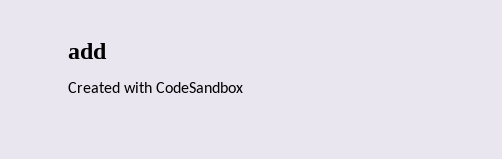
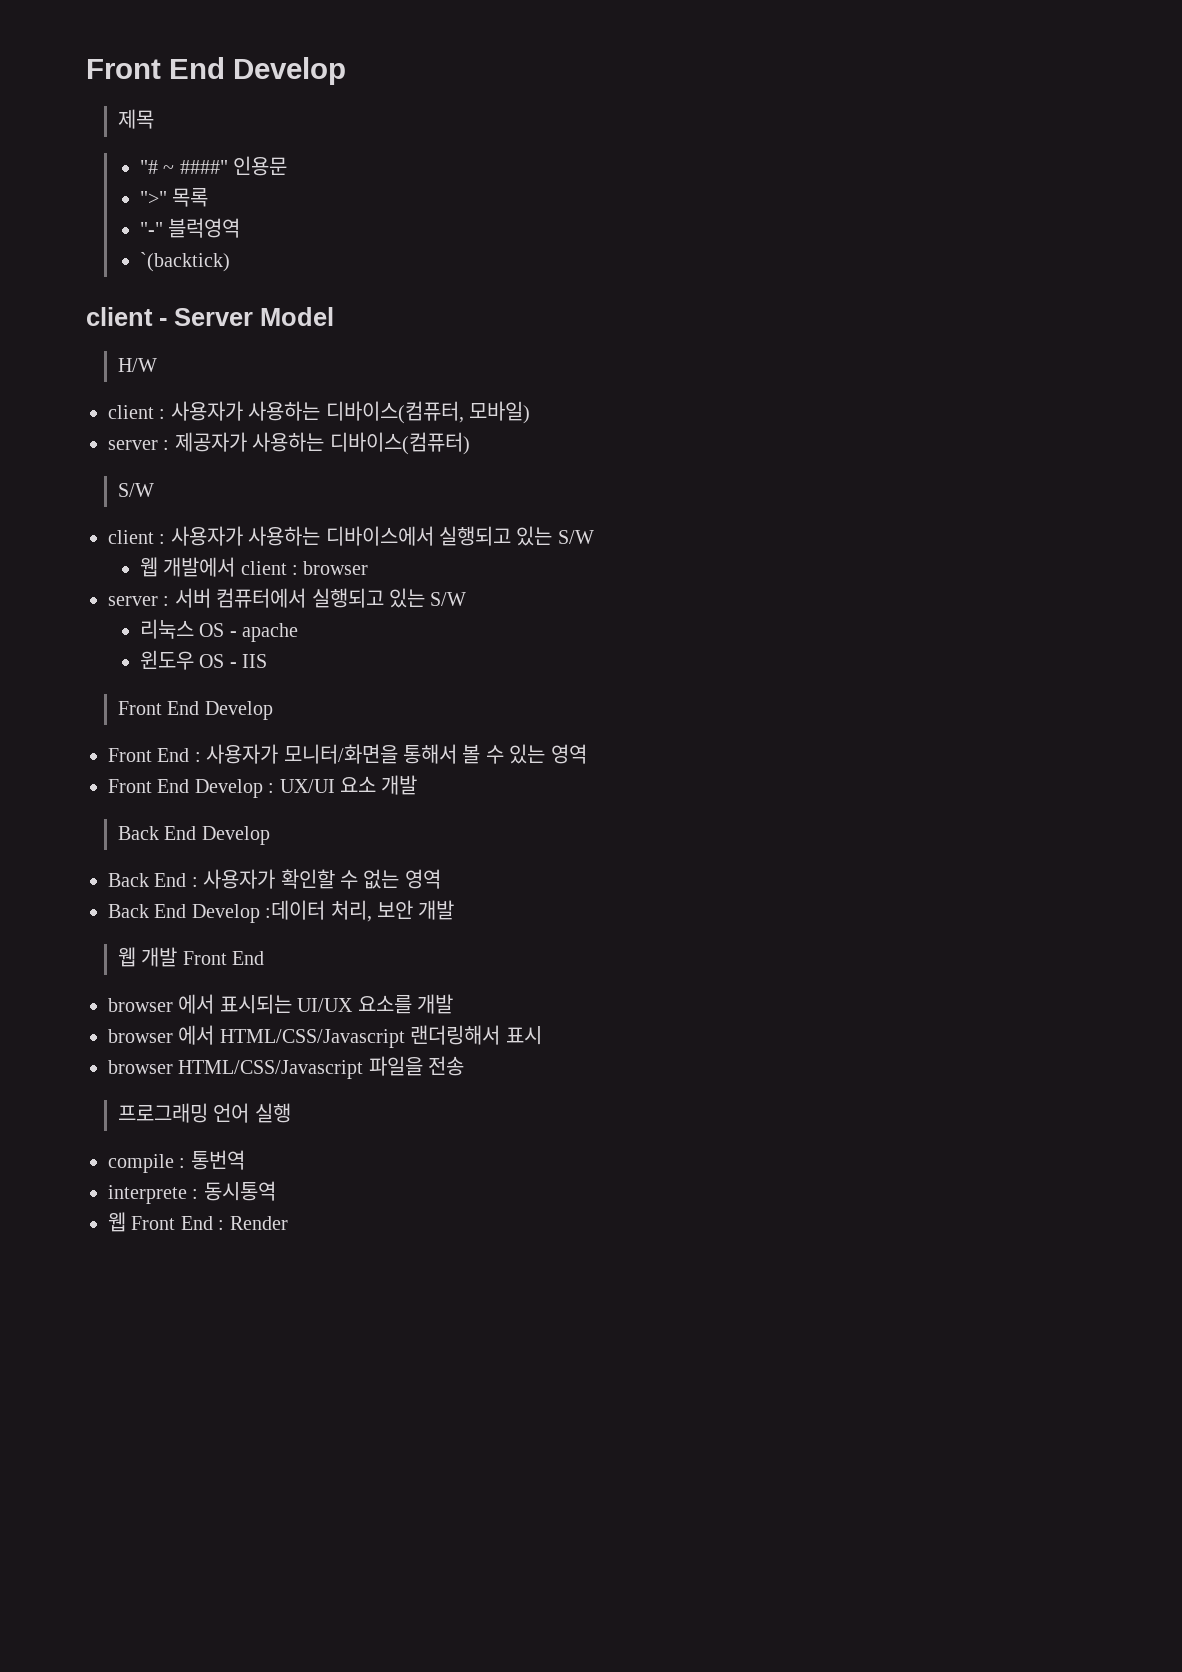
[68,43,107,59] [68,82,244,93] add // Created with CodeSandbox -> [86,57,346,85] [117,109,154,129] [139,156,287,176] [139,188,209,207] [139,218,241,238] [139,252,230,272] [86,307,334,326] [117,358,157,372] [108,401,530,424] [108,432,470,455] [117,483,154,497] [108,526,594,546] [139,557,369,577] [108,588,467,608] [139,619,298,642] [139,650,267,670] [117,701,273,720] [108,744,587,764] [108,775,418,798] [117,826,270,845] [108,869,441,889] [108,900,455,923] [117,947,264,967] [108,994,453,1014] [108,1025,542,1048] [108,1056,465,1079] [117,1103,291,1123] [108,1150,245,1173] [108,1181,276,1204] [108,1212,288,1232] Front End Develop // 제목 // "# ~ ####" 인용문 // ">" 목록 // "-" 블럭영역 // `(backtick) // client - Server Model // H/W // client : 사용자가 사용하는 디바이스(컴퓨터, 모바일) // server : 제공자가 사용하는 디바이스(컴퓨터) // S/W // client : 사용자가 사용하는 디바이스에서 실행되고 있는 S/W // 웹 개발에서 client : browser // server : 서버 컴퓨터에서 실행되고 있는 S/W // 리눅스 OS - apache // 윈도우 OS - IIS // Front End Develop // Front End : 사용자가 모니터/화면을 통해서 볼 수 있는 영역 // Front End Develop : UX/UI 요소 개발 // Back End Develop // Back End : 사용자가 확인할 수 없는 영역 // Back End Develop :데이터 처리, 보안 개발 // 웹 개발 Front End // browser 에서 표시되는 UI/UX 요소를 개발 // browser 에서 HTML/CSS/Javascript 랜더링해서 표시 // browser HTML/CSS/Javascript 파일을 전송 // 프로그래밍 언어 실행 // compile : 통번역 // interprete : 동시통역 // 웹 Front End : Render

